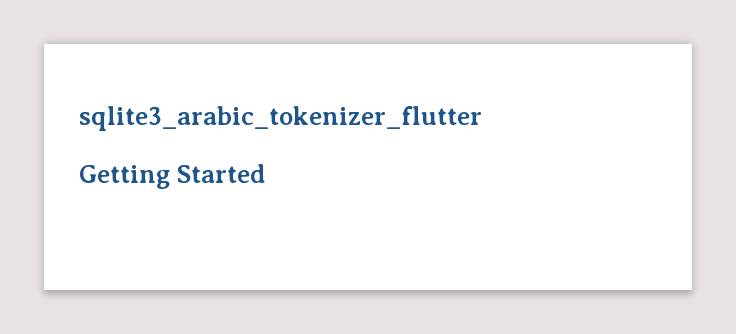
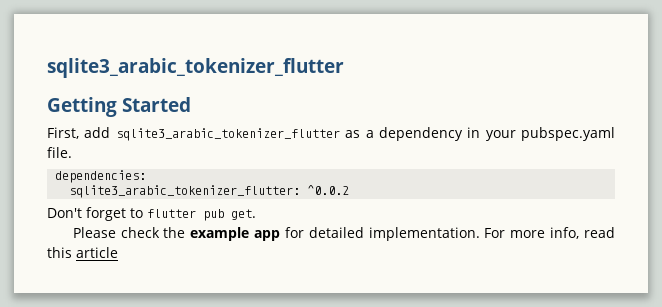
(266, 173) none -> [47,127,615,141] [47,147,72,158] [55,170,147,183] [69,185,350,198] [47,207,256,221] [72,227,615,241] [47,247,118,258] // First, add sqlite3_arabic_tokenizer_flutter as a dependency in your pubspec.yaml file. // dependencies: // sqlite3_arabic_tokenizer_flutter: ^0.0.2 // Don't forget to flutter pub get. // Please check the example app for detailed implementation. For more info, read this article

